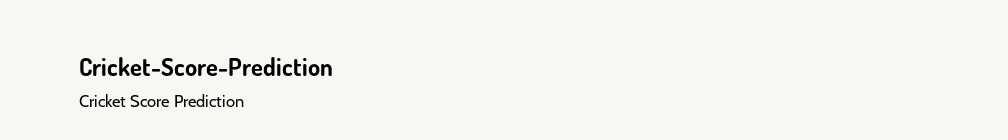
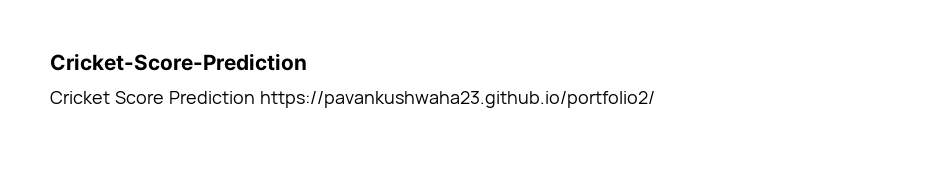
(244, 100) none -> [259,91,655,108] https://pavankushwaha23.github.io/portfolio2/

